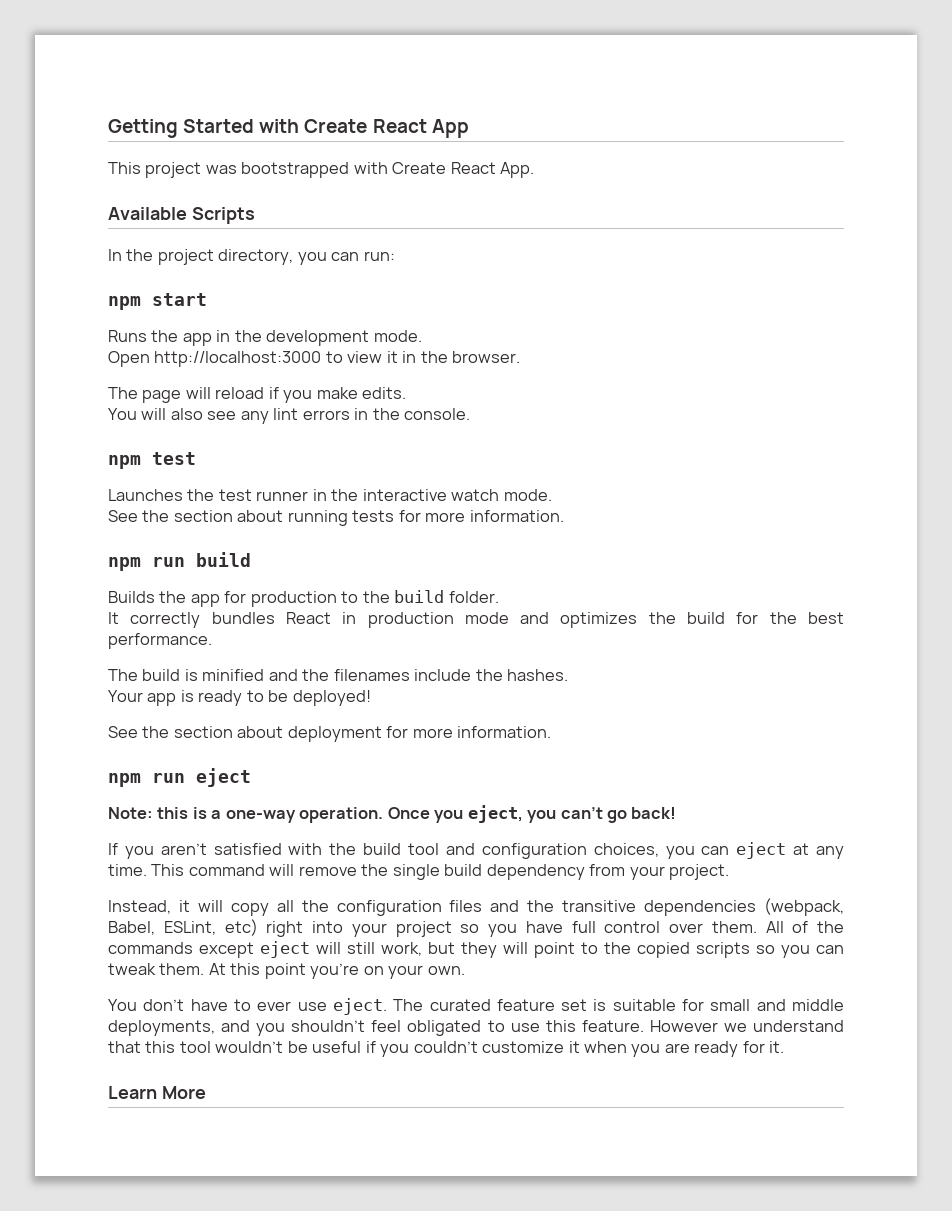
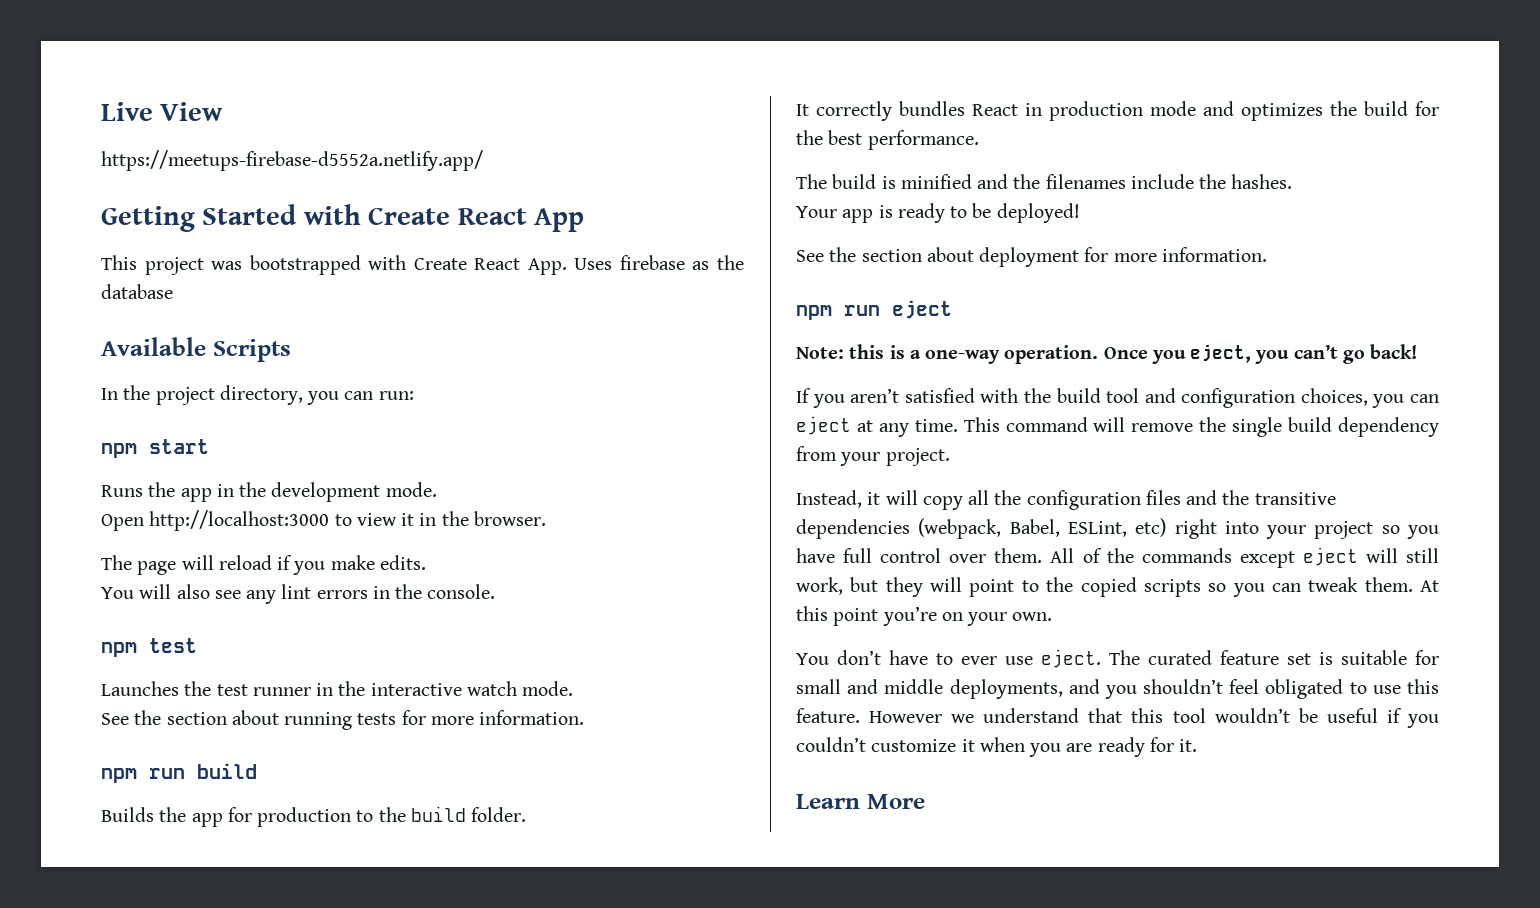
(108, 128) none -> [101,102,224,121] [101,150,483,171] Live View // https://meetups-firebase-d5552a.netlify.app/ //
(535, 170) none -> [574,255,744,270] [101,284,173,299] Uses firebase as the database

